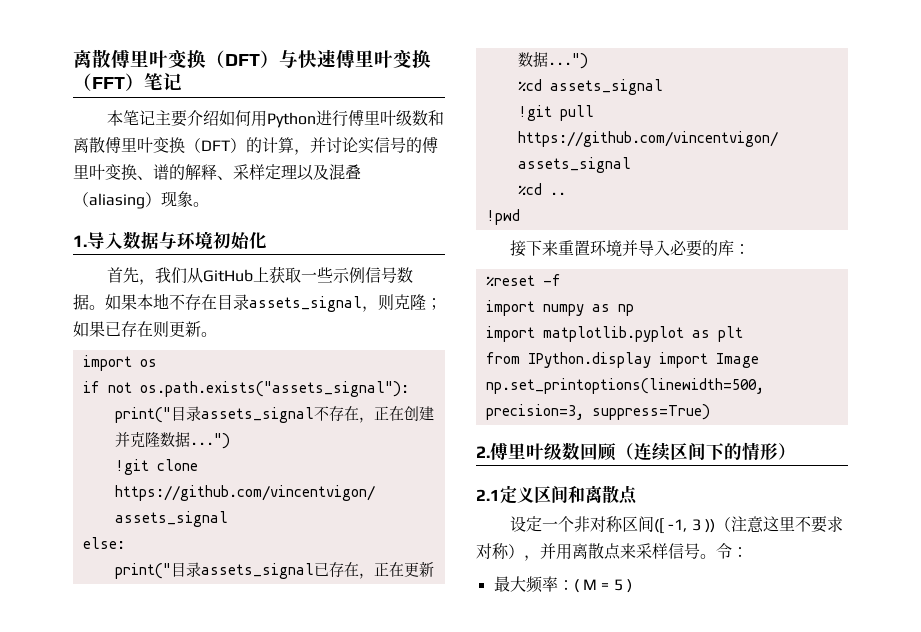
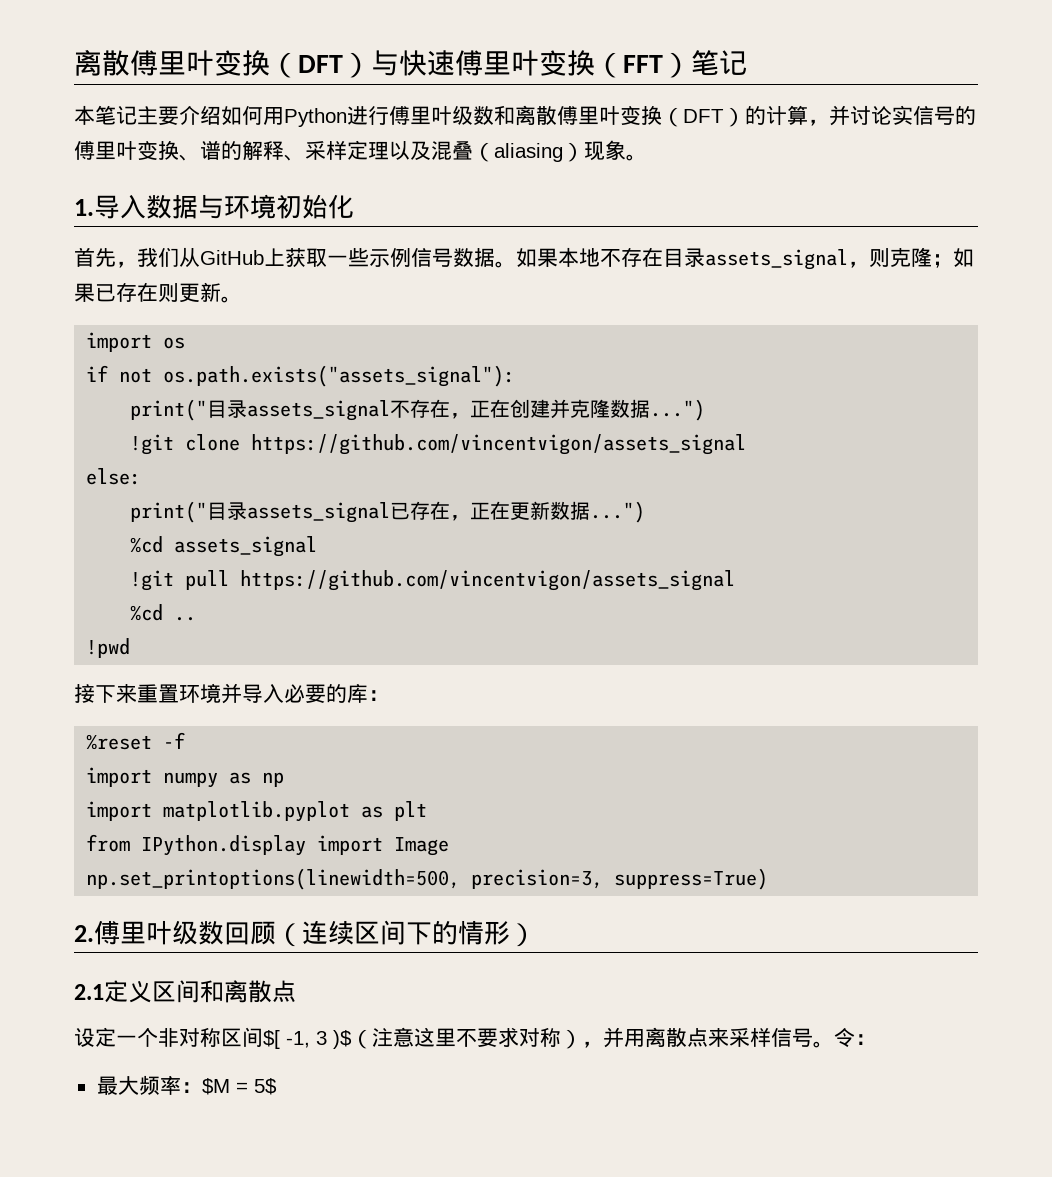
[654,518,665,534] ([ -> [263,1030,280,1049] $[
[705,519,716,533] )) -> [333,1030,352,1049] )$
[573,579,632,593] ( M = 5 ) -> [201,1078,277,1095] $M = 5$

